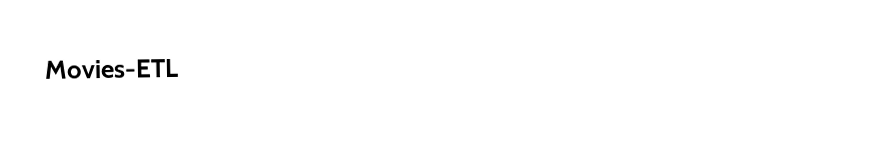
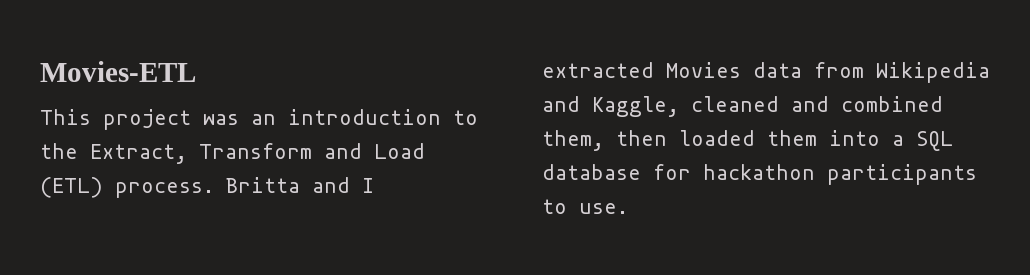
(179, 68) none -> [40,109,478,130] [40,143,425,164] [40,177,374,198] [542,62,990,83] [542,96,943,117] [542,130,953,151] [542,164,977,185] [542,199,628,214] // This project was an introduction to the Extract, Transform and Load (ETL) process. Britta and I extracted Movies data from Wikipedia and Kaggle, cleaned and combined them, then loaded them into a SQL database for hackathon participants to use.

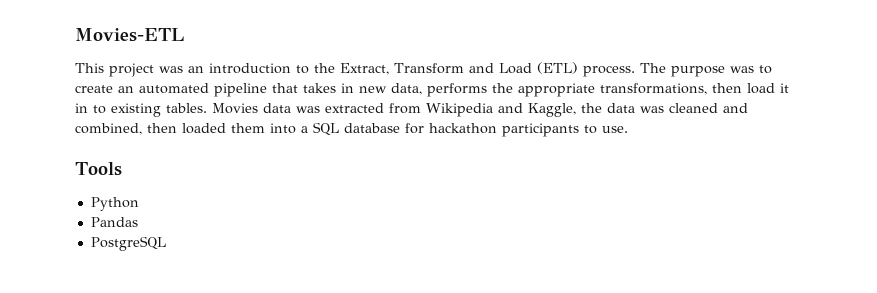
[226,177,374,193] [542,62,990,83] [542,96,943,117] [542,130,604,151] Britta and I extracted Movies data from Wikipedia and Kaggle, cleaned and combined them, -> [639,63,772,77] [75,83,789,97] [75,103,748,117] [75,123,142,135] The purpose was to create an automated pipeline that takes in new data, performs the appropriate transformations, then load it in to existing tables. Movies data was extracted from Wikipedia and Kaggle, the data was cleaned and combined,
(628, 208) none -> [75,162,122,176] [90,197,139,211] [90,217,138,227] [90,236,166,251] // Tools // Python // Pandas // PostgreSQL

